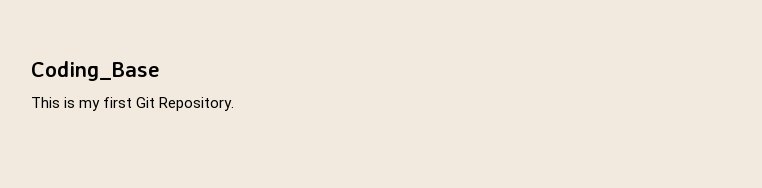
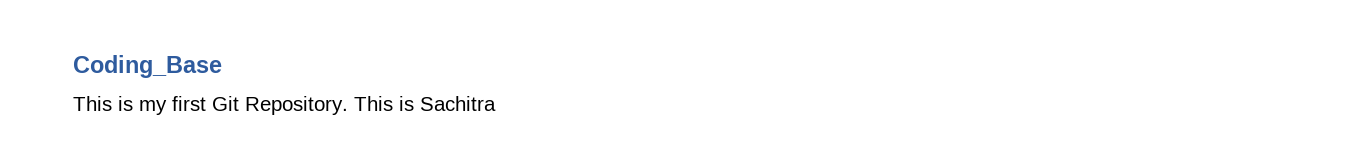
(235, 104) none -> [354,96,496,111] This is Sachitra

